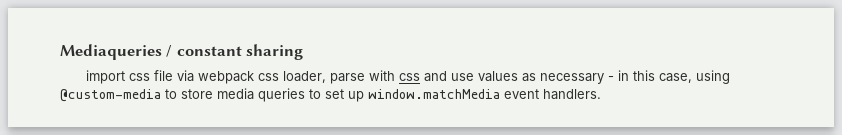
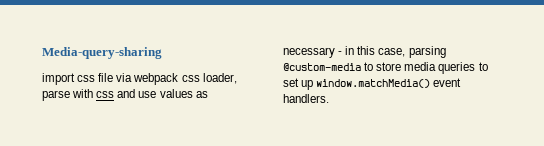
[60,44,304,60] Mediaqueries / constant sharing -> [42,47,162,59] Media-query-sharing
[696,70,731,84] using -> [408,46,446,58] parsing
[368,89,500,99] window.matchMedia -> [316,79,431,88] window.matchMedia()

